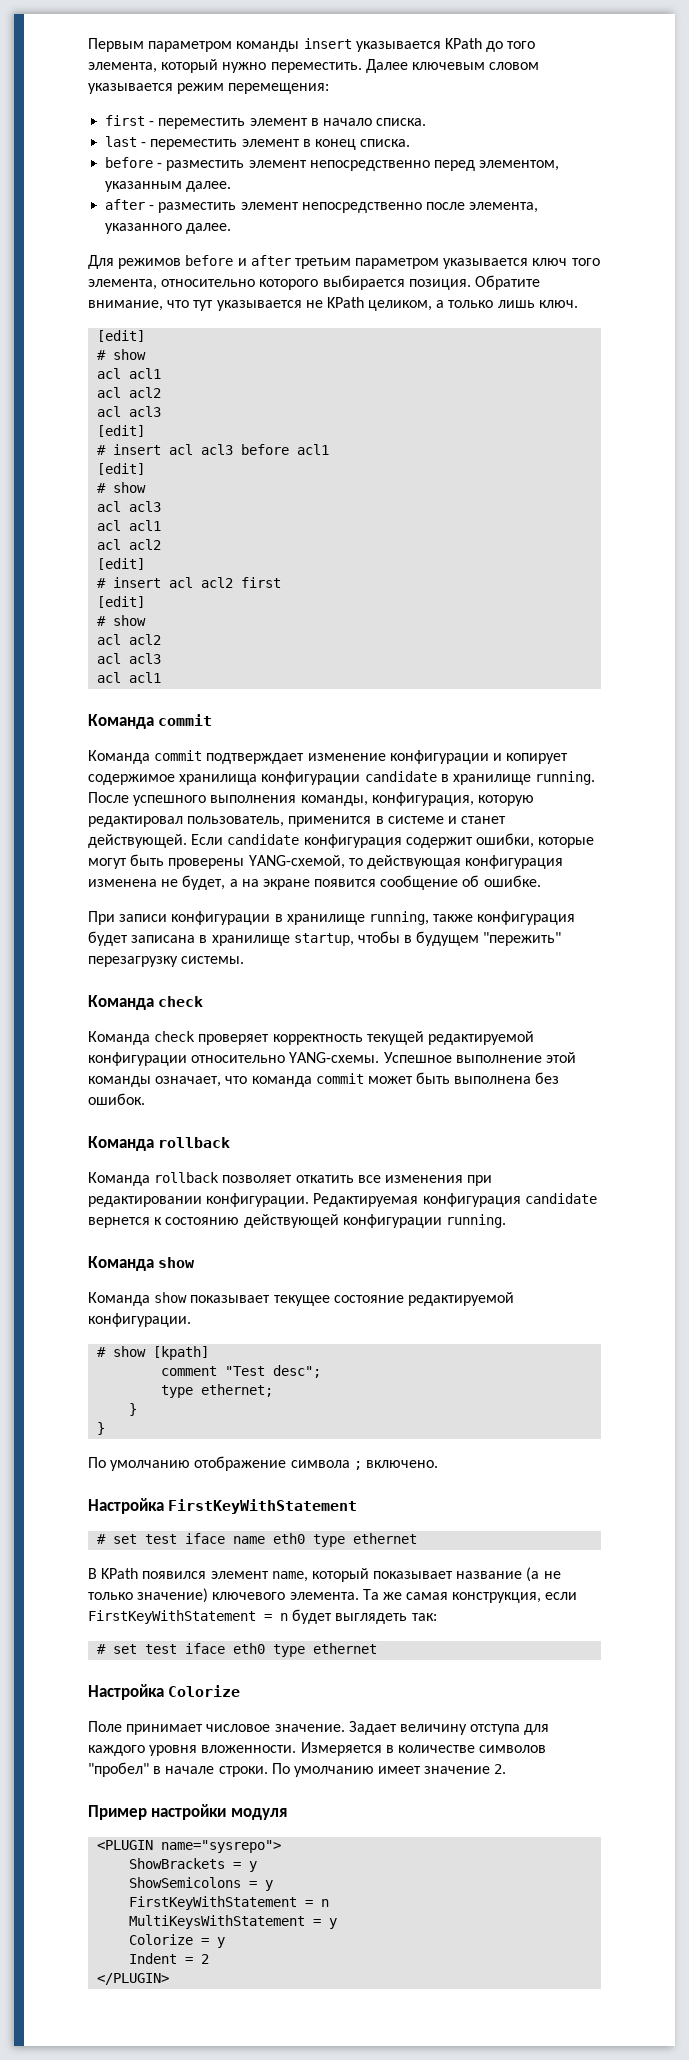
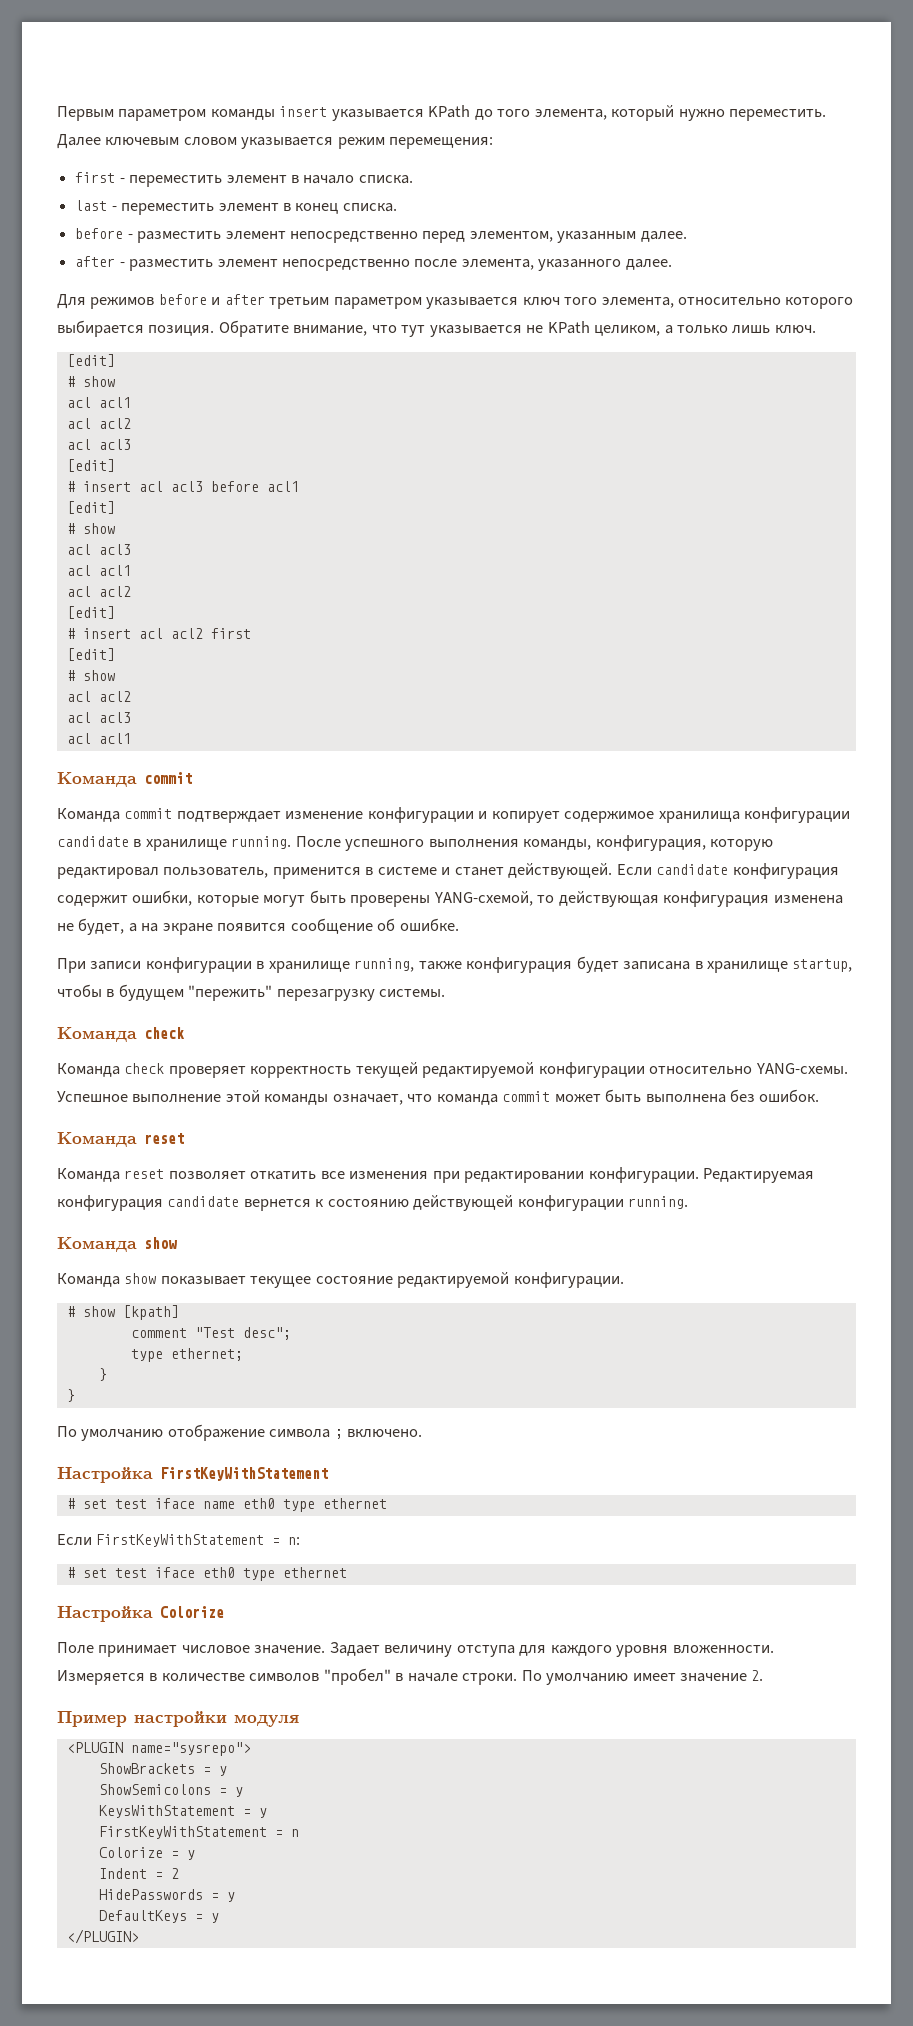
[158,1137,231,1148] [88,1172,220,1186] rollback // Команда rollback -> [144,1133,184,1144] [57,1168,165,1182] reset // Команда reset
[88,1567,561,1582] [88,1588,578,1603] [88,1609,437,1624] В KPath появился элемент name, который показывает название (а не только значение) ключевого элемента. Та же самая конструкция, если FirstKeyWithStatement = n будет выглядеть так: -> [57,1534,301,1547] Если FirstKeyWithStatement = n:
[129,1896,330,1910] [129,1915,338,1929] // FirstKeyWithStatement = n // MultiKeysWithStatement = y -> [98,1805,267,1818] [98,1826,299,1839] // KeysWithStatement = y // FirstKeyWithStatement = n
(210, 1959) none -> [98,1889,235,1902] [98,1910,219,1923] // HidePasswords = y // DefaultKeys = y

